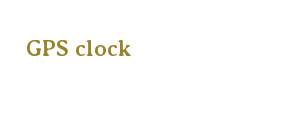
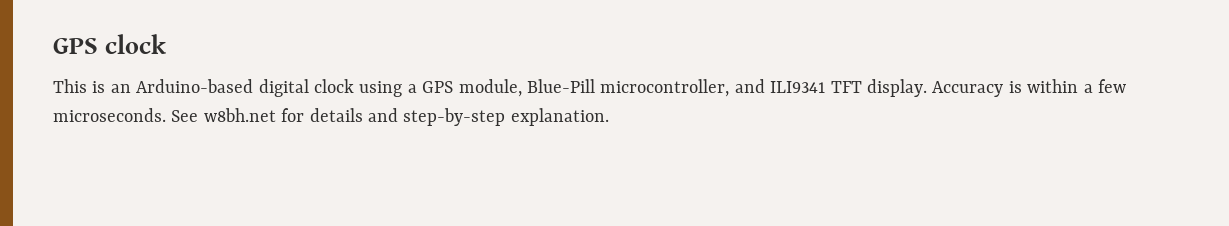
(131, 48) none -> [53,79,1126,97] [53,108,609,126] // This is an Arduino-based digital clock using a GPS module, Blue-Pill microcontroller, and ILI9341 TFT display. Accuracy is within a few microseconds. See w8bh.net for details and step-by-step explanation.

